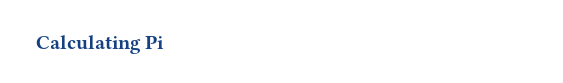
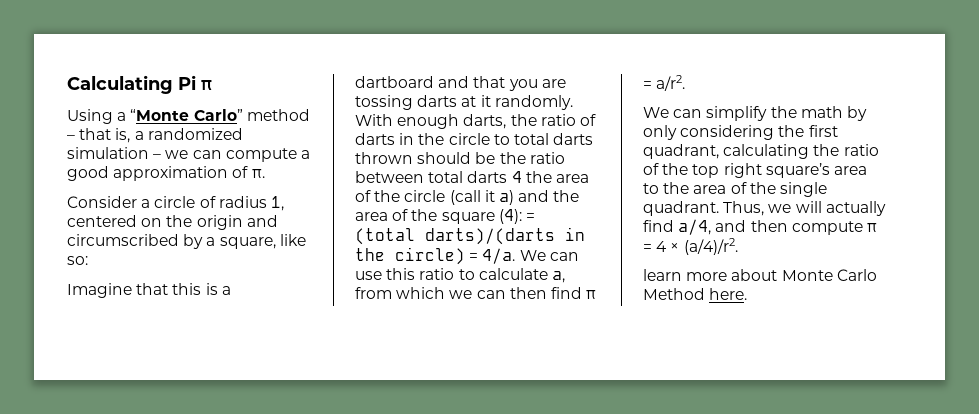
(165, 42) none -> [201,80,212,90] [67,109,310,124] [67,128,243,143] [67,147,310,162] [67,166,265,181] [67,196,284,211] [67,215,278,230] [67,234,306,249] [67,256,88,265] [67,283,231,298] [355,76,566,91] [355,95,573,110] [355,114,596,129] [355,133,594,145] [355,152,565,164] [355,171,589,183] [355,190,580,205] [355,209,535,224] [355,227,585,245] [355,247,579,265] [355,268,565,283] [355,287,597,299] [643,75,686,91] [643,106,867,121] [643,125,838,140] [643,144,879,159] [643,163,867,178] [643,182,827,197] [643,201,886,216] [643,219,877,235] [643,238,738,255] [643,269,877,281] [643,288,748,300] π // Using a “Monte Carlo” method – that is, a randomized simulation – we can compute a good approximation of π. // Consider a circle of radius 1, centered on the origin and circumscribed by a square, like so: // Imagine that this is a dartboard and that you are tossing darts at it randomly. With enough darts, the ratio of darts in the circle to total darts thrown should be the ratio between total darts 4 the area of the circle (call it a) and the area of the square (4): = (total darts)/(darts in the circle) = 4/a. We can use this ratio to calculate a, from which we can then find π = a/r2. // We can simplify the math by only considering the first quadrant, calculating the ratio of the top right square’s area to the area of the single quadrant. Thus, we will actually find a/4, and then compute π = 4 × (a/4)/r2. // learn more about Monte Carlo Method here.

